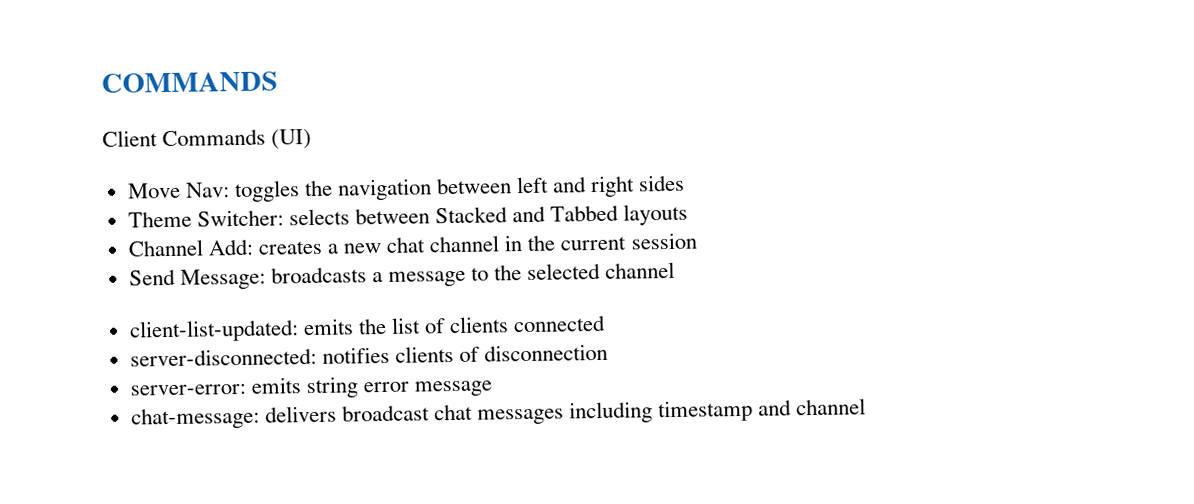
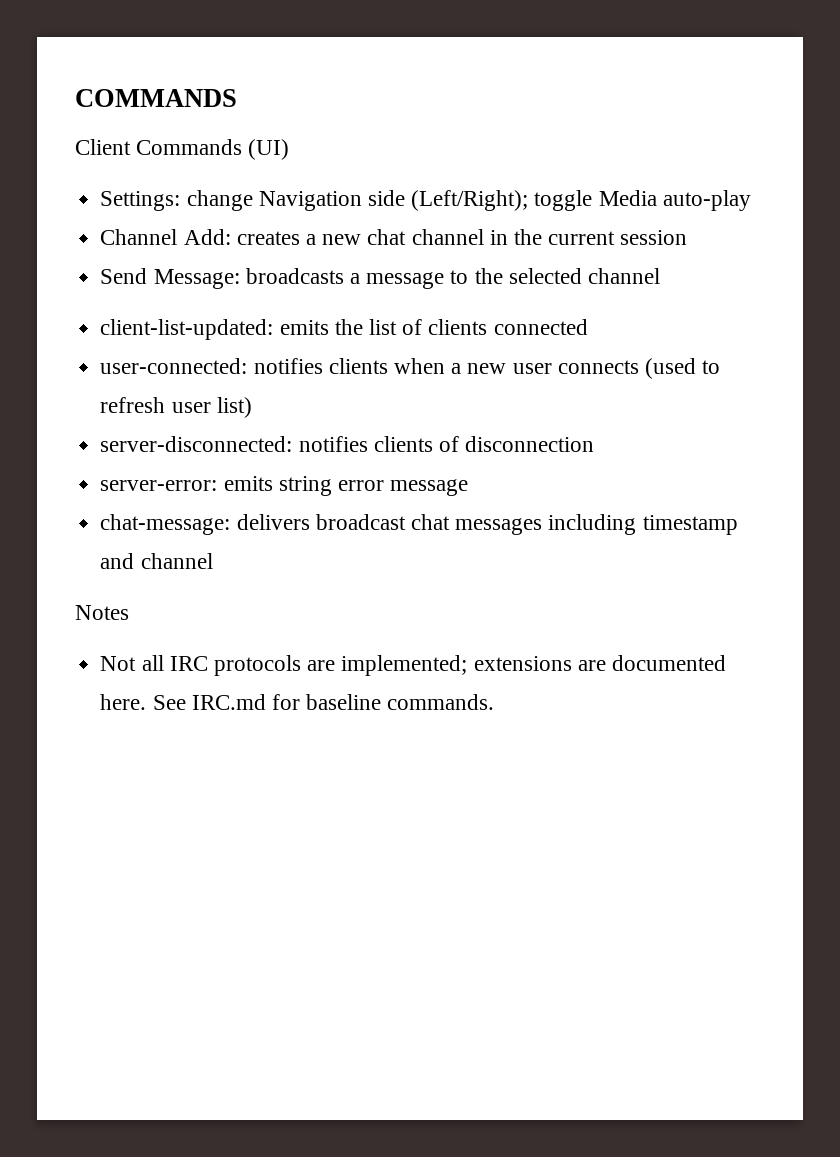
[126,174,686,203] [127,203,689,228] Move Nav: toggles the navigation between left and right sides // Theme Switcher: selects between Stacked and Tabbed layouts -> [100,190,751,211] Settings: change Navigation side (Left/Right); toggle Media auto-play
(607, 323) none -> [100,358,721,379] [100,397,252,418] // user-connected: notifies clients when a new user connects (used to refresh user list)
(867, 407) none -> [75,605,129,620] [100,655,726,676] [100,694,495,710] // Notes // Not all IRC protocols are implemented; extensions are documented here. See IRC.md for baseline commands.

